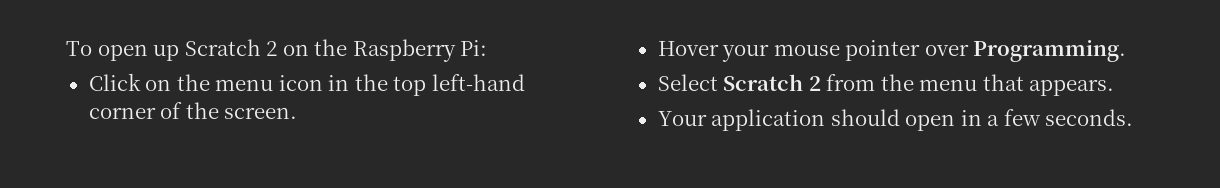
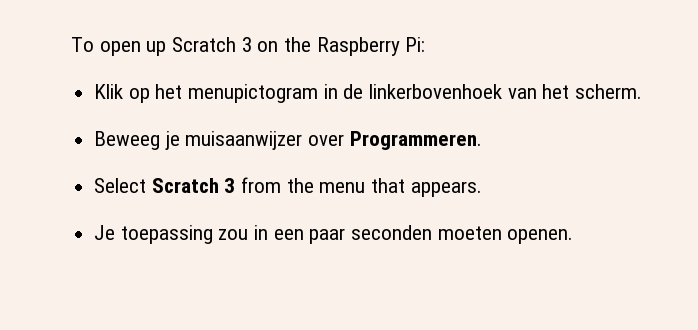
[266,41,278,56] 2 -> [241,37,252,52] 3
[88,73,525,96] [88,102,298,119] [657,40,1127,62] Click on the menu icon in the top left-hand corner of the screen. // Hover your mouse pointer over Programming. -> [94,84,643,103] [94,131,482,150] Klik op het menupictogram in de linkerbovenhoek van het scherm. // Beweeg je muisaanwijzer over Programmeren.
[808,76,821,91] 2 -> [224,178,236,193] 3
[657,109,1134,131] Your application should open in a few seconds. -> [94,225,574,244] Je toepassing zou in een paar seconden moeten openen.

